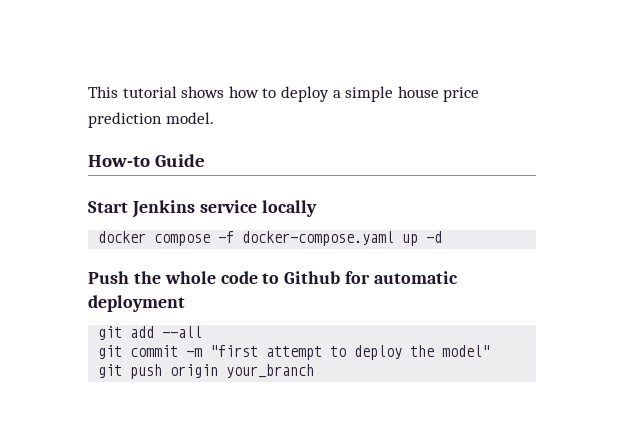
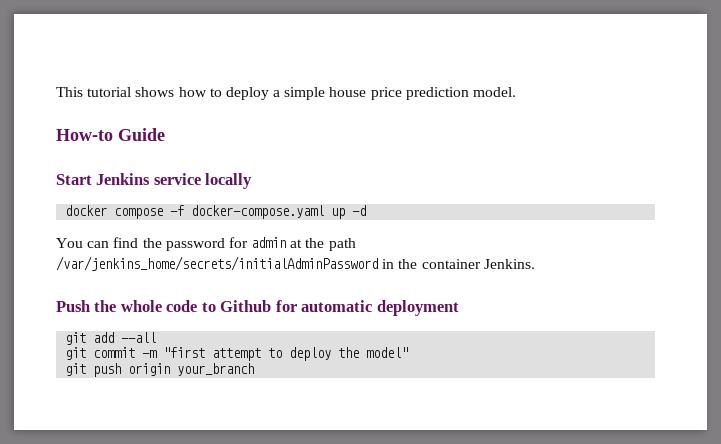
(443, 237) none -> [56,237,356,251] [56,256,535,271] // You can find the password for admin at the path /var/jenkins_home/secrets/initialAdminPassword in the container Jenkins.

